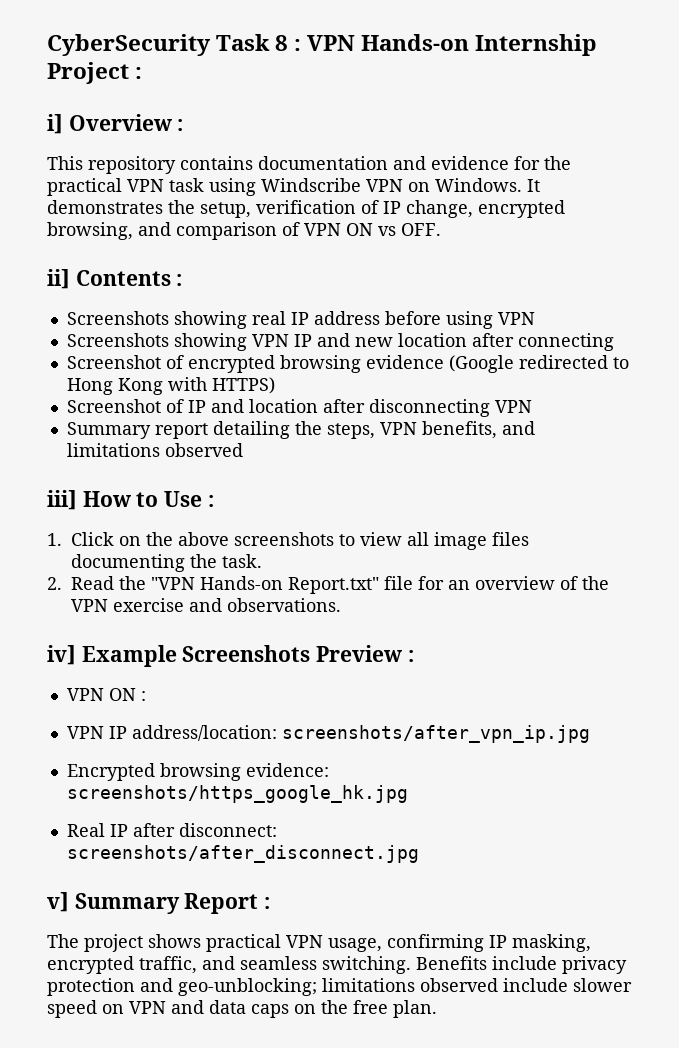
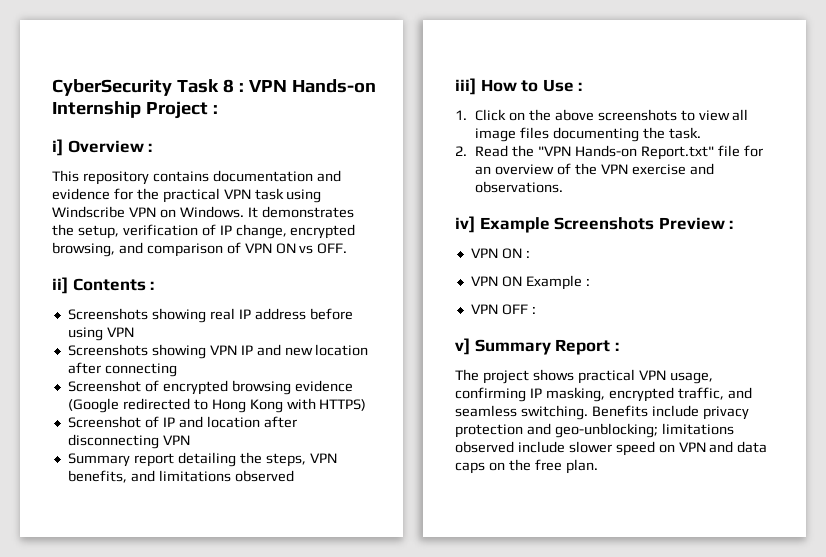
[108,725,590,743] [66,763,329,781] [66,785,408,803] [66,823,277,837] [66,845,419,863] IP address/location: screenshots/after_vpn_ip.jpg // Encrypted browsing evidence: screenshots/https_google_hk.jpg // Real IP after disconnect: screenshots/after_disconnect.jpg -> [501,275,590,290] [470,304,536,315] ON Example : // VPN OFF :

